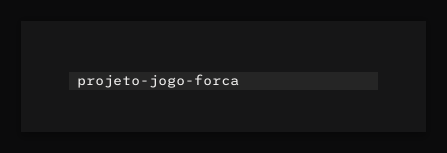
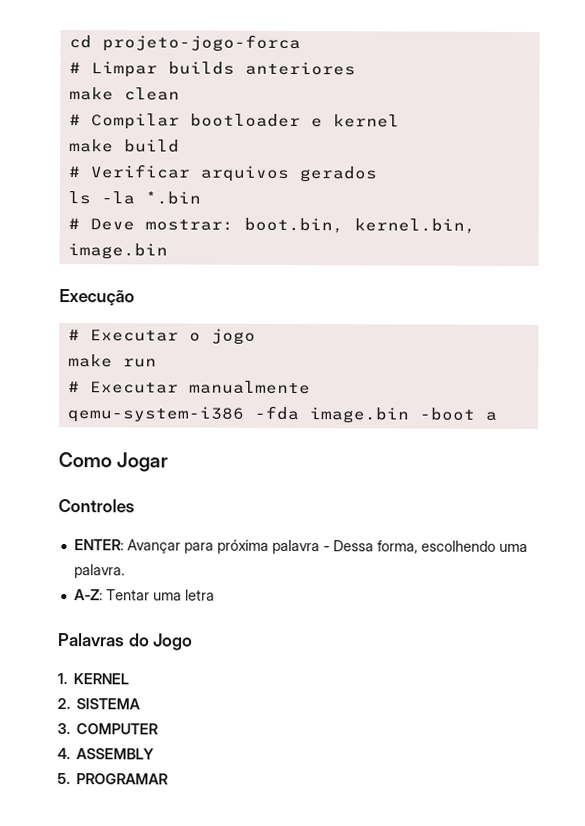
(77, 81) none -> [68,35,92,49] cd
(240, 81) none -> [68,61,356,78] [68,87,180,101] [68,113,400,130] [68,139,180,153] [67,164,378,183] [67,191,201,205] [67,217,476,234] [67,243,168,260] [59,289,135,306] [67,328,256,345] [67,354,157,368] [67,380,311,395] [66,405,498,424] [58,452,169,472] [58,499,135,513] [73,539,528,555] [73,564,125,579] [73,589,215,601] [58,633,194,651] [57,673,130,685] [57,698,141,710] [57,723,159,735] [57,748,155,760] [57,773,169,785] // # Limpar builds anteriores // make clean // # Compilar bootloader e kernel // make build // # Verificar arquivos gerados // ls -la *.bin // # Deve mostrar: boot.bin, kernel.bin, image.bin // Execução // # Executar o jogo // make run // # Executar manualmente // qemu-system-i386 -fda image.bin -boot a // Como Jogar // Controles // ENTER: Avançar para próxima palavra - Dessa forma, escolhendo uma palavra. // A-Z: Tentar uma letra // Palavras do Jogo // 1. KERNEL // 2. SISTEMA // 3. COMPUTER // 4. ASSEMBLY // 5. PROGRAMAR

